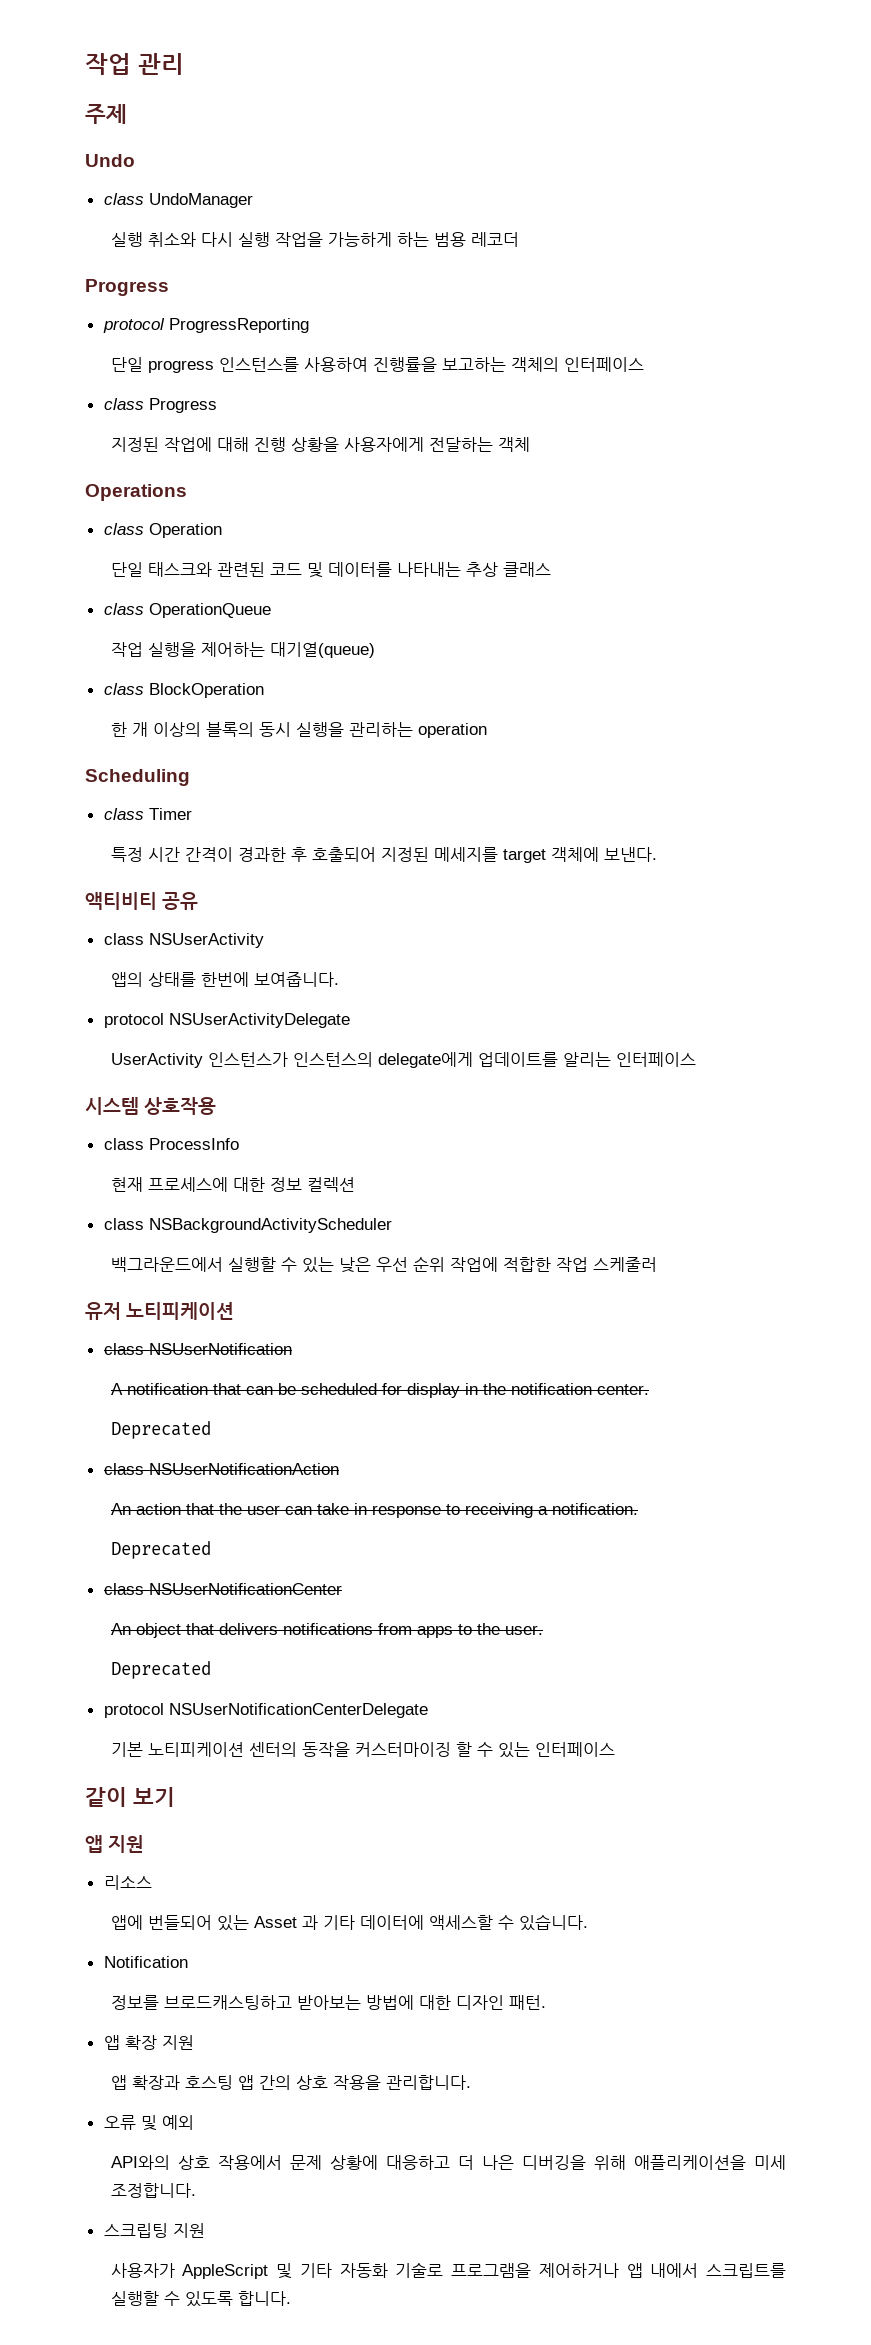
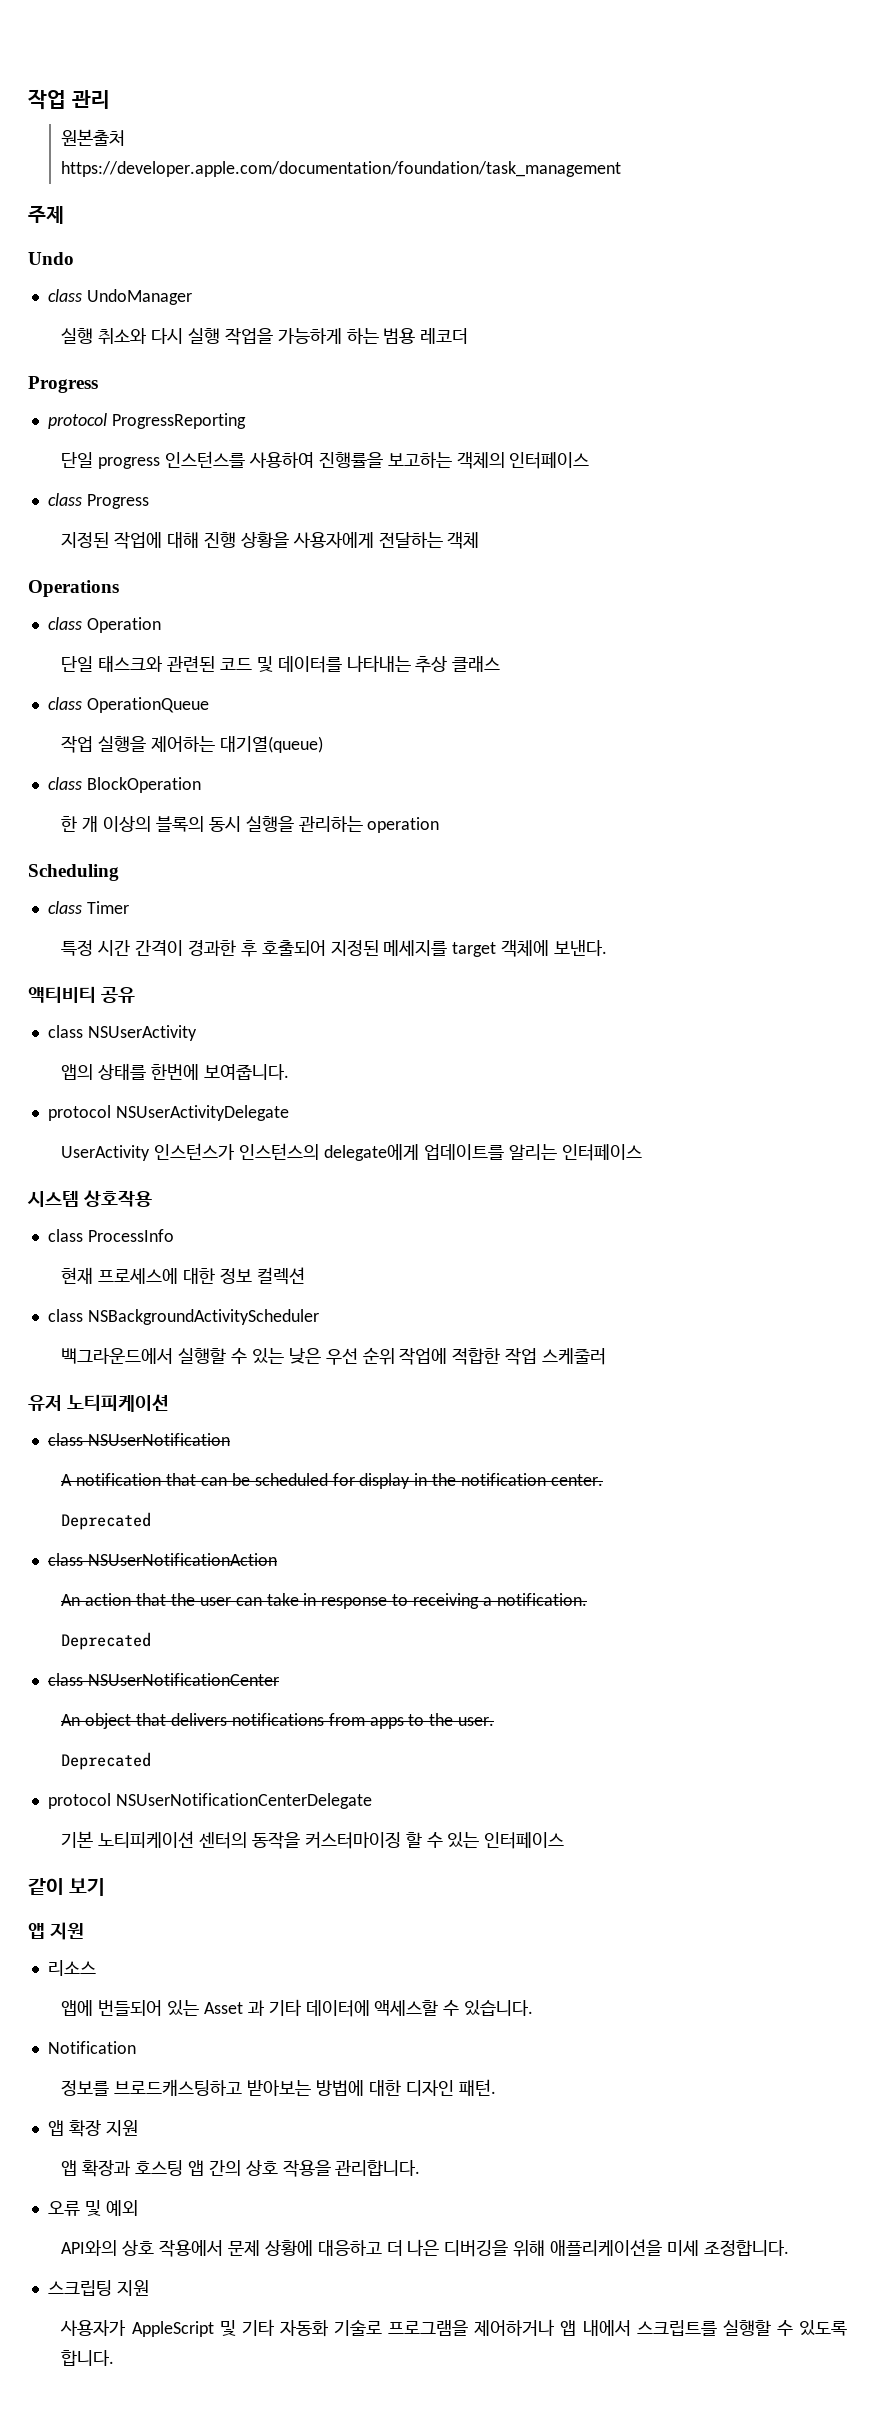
(184, 64) none -> [61,129,126,146] [61,161,622,177] // 원본출처 // https://developer.apple.com/documentation/foundation/task_management

